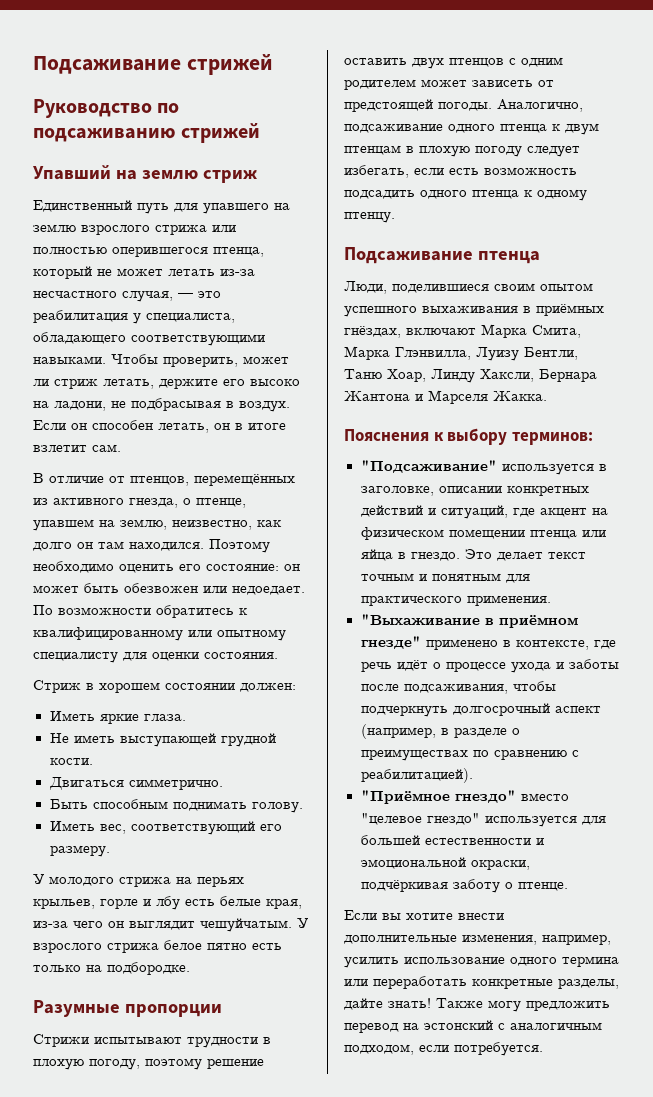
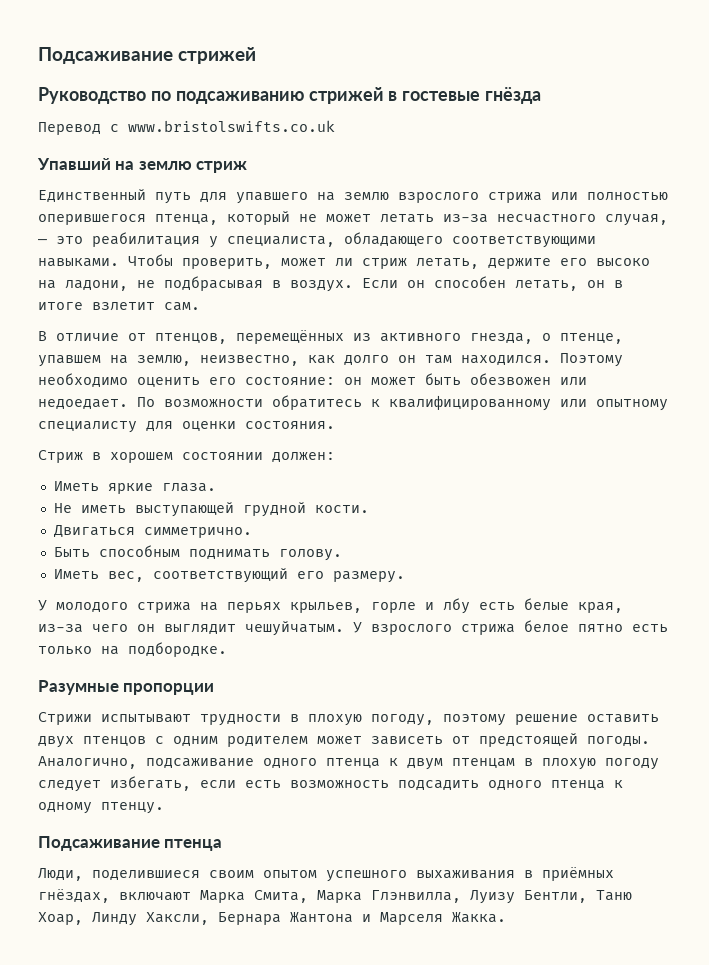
(261, 133) none -> [388,87,542,104] [38,120,335,135] в гостевые гнёзда // Перевод с www.bristolswifts.co.uk
[344,428,593,445] [360,460,607,475] [360,486,589,496] [360,505,608,519] [360,527,606,540] [360,549,586,561] [360,573,530,583] [360,595,551,606] [360,614,578,628] [360,636,616,650] [360,659,619,673] [360,681,556,694] [360,703,601,717] [360,724,520,739] [360,749,579,761] [360,768,473,783] [360,790,569,804] [360,813,606,827] [360,835,544,845] [360,857,530,870] [360,879,568,893] [344,910,504,920] [344,934,611,945] [344,956,619,968] [344,976,619,989] [344,998,610,1012] [344,1020,602,1033] [344,1042,543,1056] // Пояснения к выбору терминов: // "Подсаживание" используется в заголовке, описании конкретных действий и ситуаций, где акцент на физическом помещении птенца или яйца в гнездо. Это делает текст точным и понятным для практического применения. // "Выхаживание в приёмном гнезде" применено в контексте, где речь идёт о процессе ухода и заботы после подсаживания, чтобы подчеркнуть долгосрочный аспект (например, в разделе о преимуществах по сравнению с реабилитацией). // "Приёмное гнездо" вместо "целевое гнездо" используется для большей естественности и эмоциональной окраски, подчёркивая заботу о птенце. // Если вы хотите внести дополнительные изменения, например, усилить использование одного термина или переработать конкретные разделы, дайте знать! Также могу предложить перевод на эстонский с аналогичным подходом, если потребуется. -> (506, 917) none

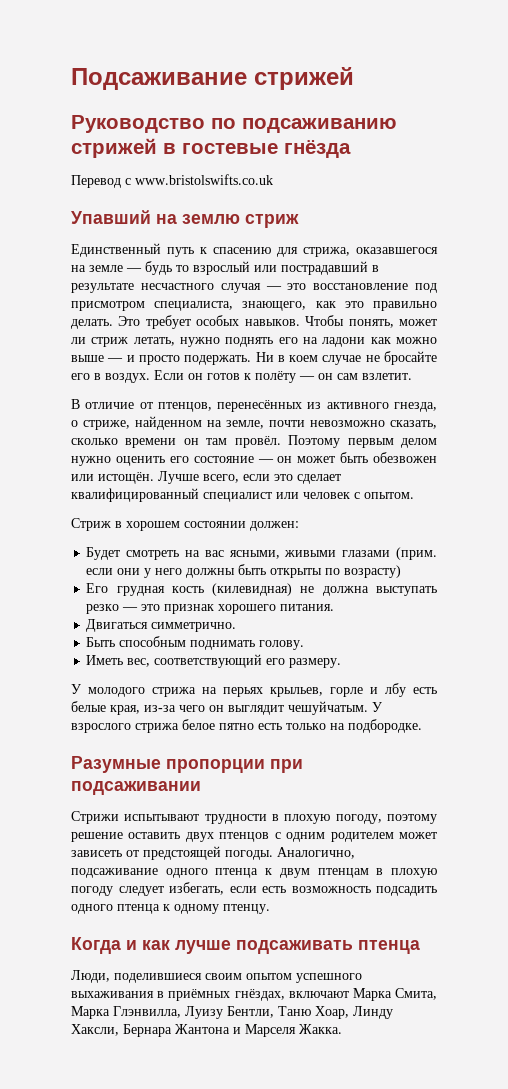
[200,192,668,204] [38,211,668,226] [38,232,596,248] [38,254,650,269] [38,276,623,292] [38,302,200,311] для упавшего на землю взрослого стрижа или полностью оперившегося птенца, который не может летать из-за несчастного случая, — это реабилитация у специалиста, обладающего соответствующими навыками. Чтобы проверить, может ли стриж летать, держите его высоко на ладони, не подбрасывая в воздух. Если он способен летать, он в итоге взлетит сам. -> [200,247,438,257] [71,261,379,275] [71,283,437,293] [71,301,437,311] [71,315,437,329] [71,337,437,347] [71,351,438,365] [71,370,412,383] к спасению для стрижа, оказавшегося на земле — будь то взрослый или пострадавший в результате несчастного случая — это восстановление под присмотром специалиста, знающего, как это правильно делать. Это требует особых навыков. Чтобы понять, может ли стриж летать, нужно поднять его на ладони как можно выше — и просто подержать. Ни в коем случае не бросайте его в воздух. Если он готов к полёту — он сам взлетит.
[236,330,344,344] перемещённых -> [217,400,303,412] перенесённых
[560,333,623,344] [38,353,623,367] [38,373,335,387] птенце, упавшем на землю, неизвестно, как долго он там находился. Поэтому необходимо оценить его состояние: -> [83,416,437,430] [71,435,437,448] [71,456,274,466] стриже, найденном на земле, почти невозможно сказать, сколько времени он там провёл. Поэтому первым делом нужно оценить его состояние —
[38,395,668,411] [38,421,335,433] недоедает. По возможности обратитесь к квалифицированному или опытному специалисту для оценки состояния. -> [98,471,341,484] [71,488,414,502] истощён. Лучше всего, если это сделает квалифицированный специалист или человек с опытом.
[53,481,216,494] [53,502,369,517] Иметь яркие глаза. // Не иметь выступающей грудной кости. -> [86,547,438,560] [86,564,402,578] [86,583,437,596] [86,604,335,614] Будет смотреть на вас ясными, живыми глазами (прим. если они у него должны быть открыты по возрасту) // Его грудная кость (килевидная) не должна выступать резко — это признак хорошего питания.
(215, 689) none -> [270,759,303,773] [71,781,201,795] при подсаживании
[38,836,160,851] Подсаживание -> [71,937,353,954] Когда и как лучше подсаживать

